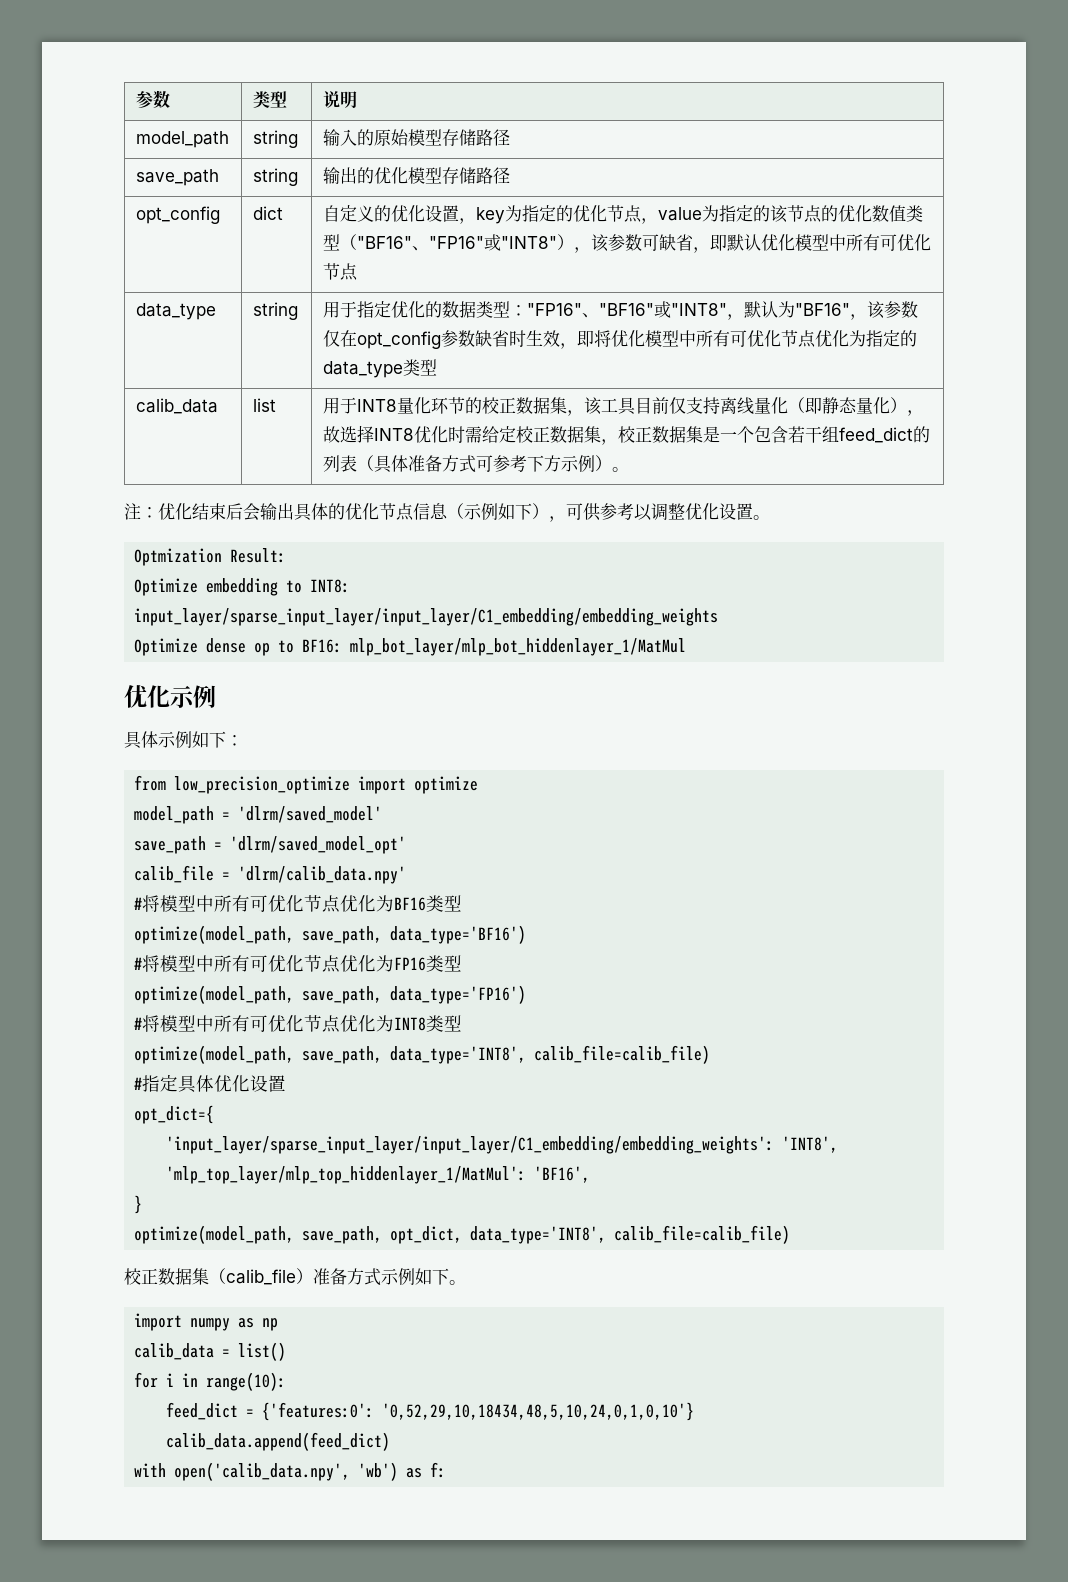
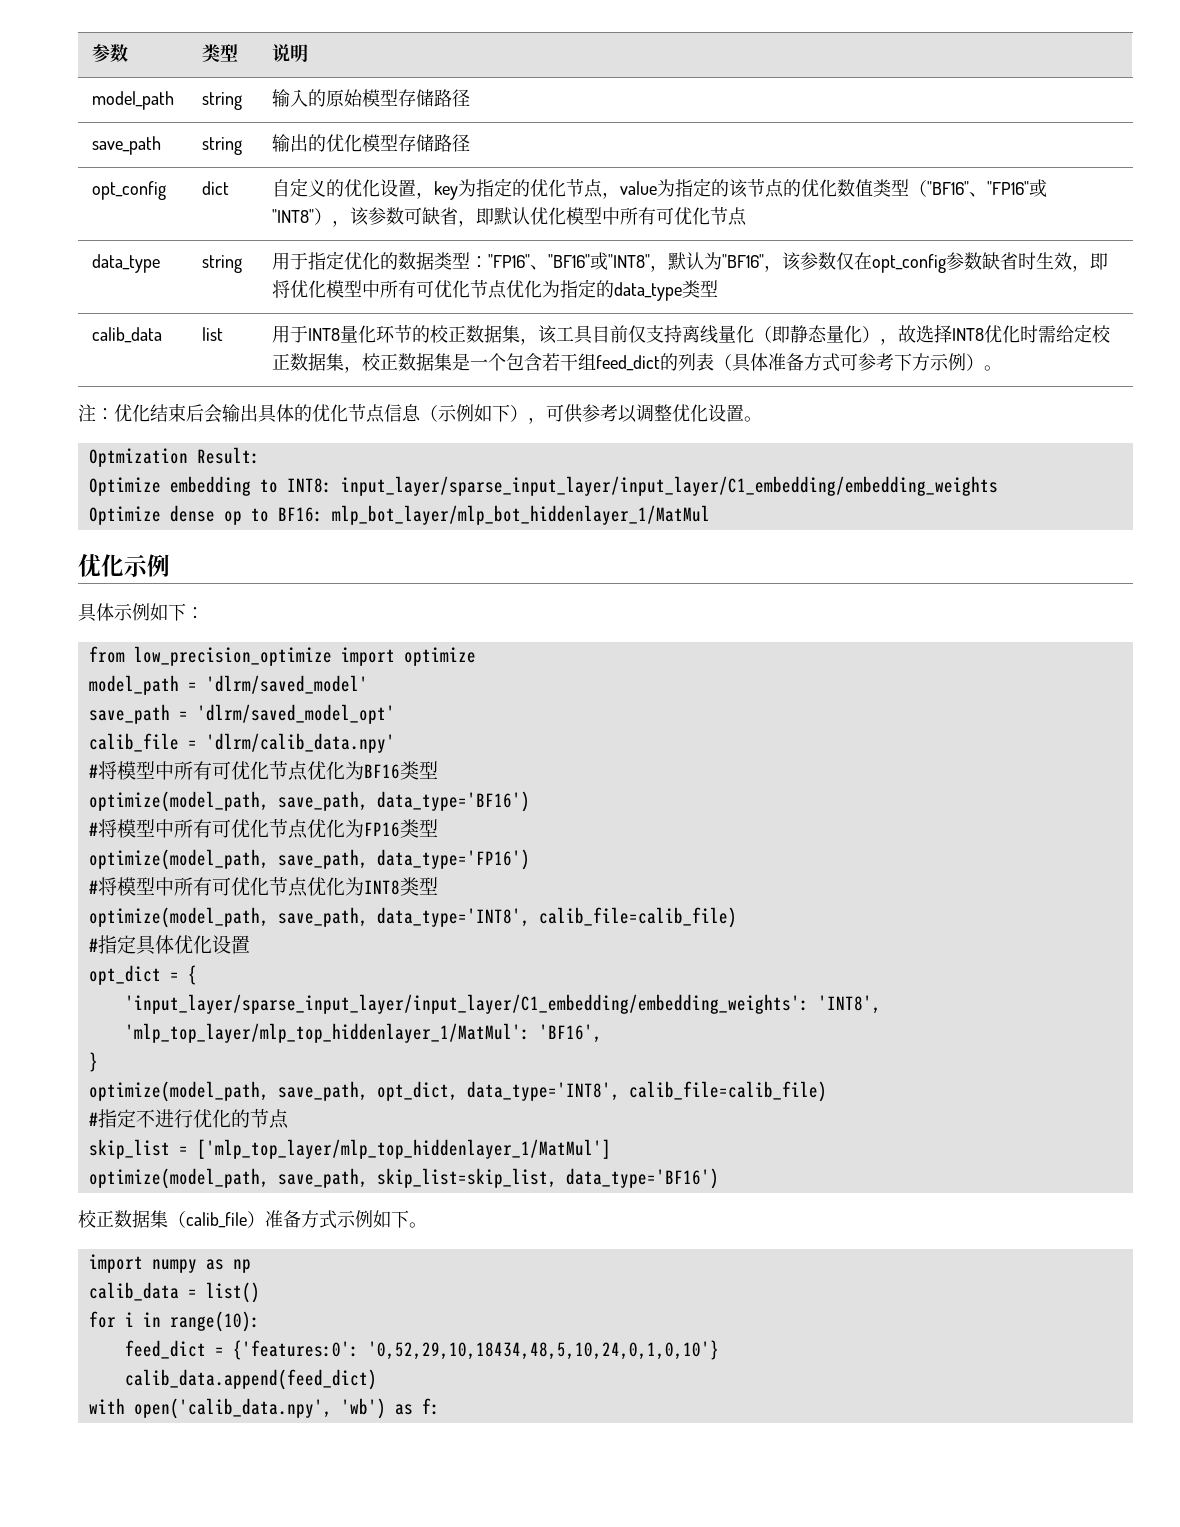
[134,1105,215,1124] opt_dict={ -> [88,965,197,985] opt_dict = {
(791, 1234) none -> [88,1108,289,1129] [88,1139,611,1159] [88,1168,719,1189] // #指定不进行优化的节点 // skip_list = ['mlp_top_layer/mlp_top_hiddenlayer_1/MatMul'] // optimize(model_path, save_path, skip_list=skip_list, data_type='BF16')

